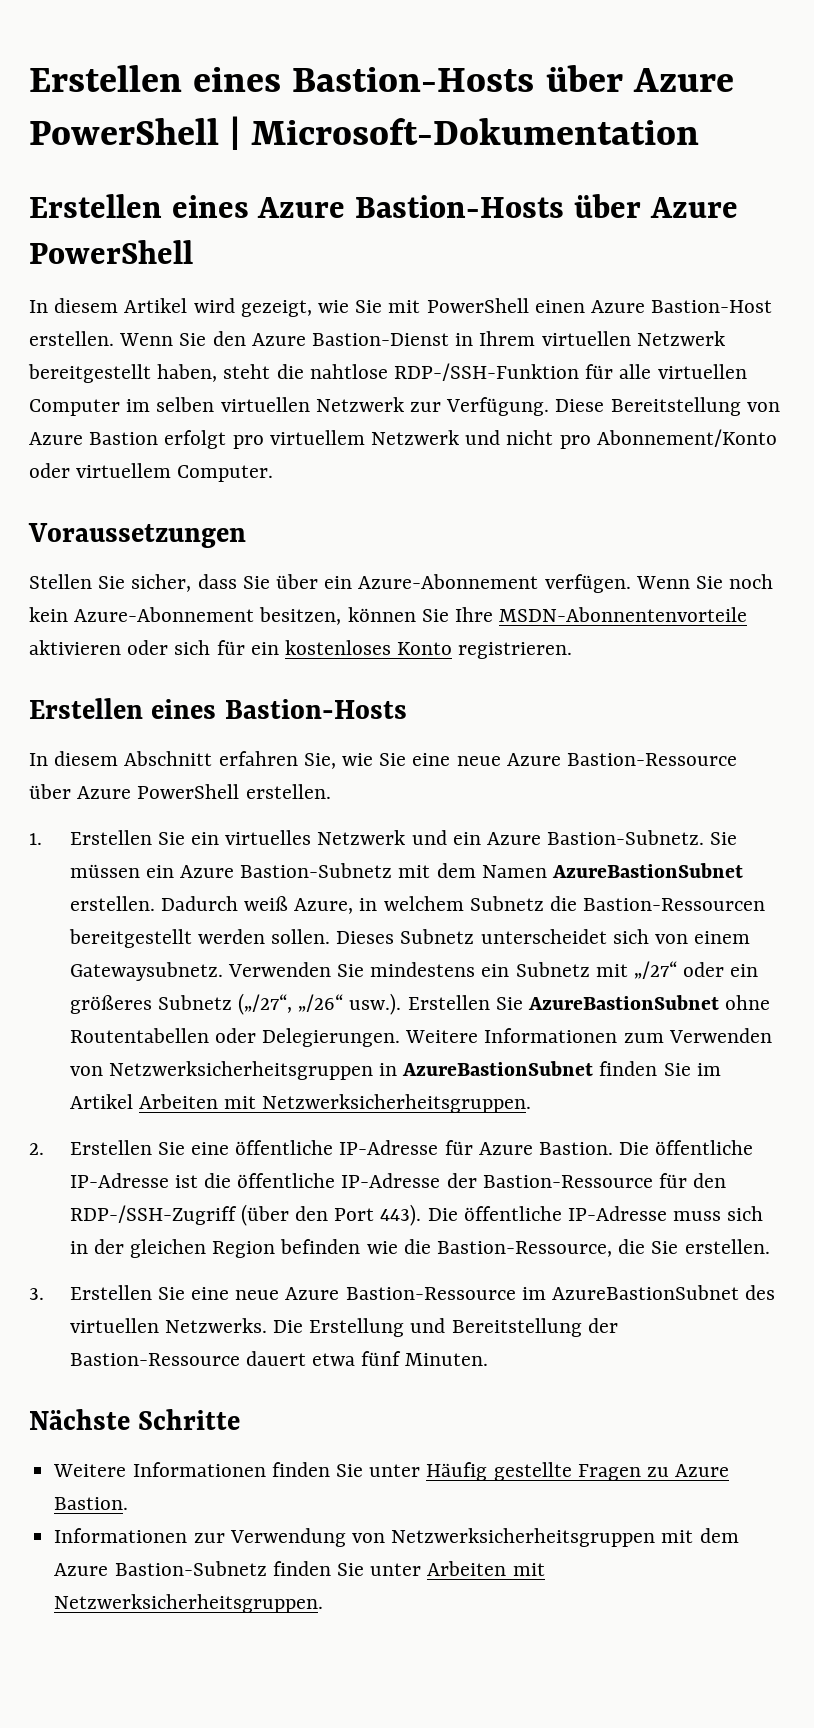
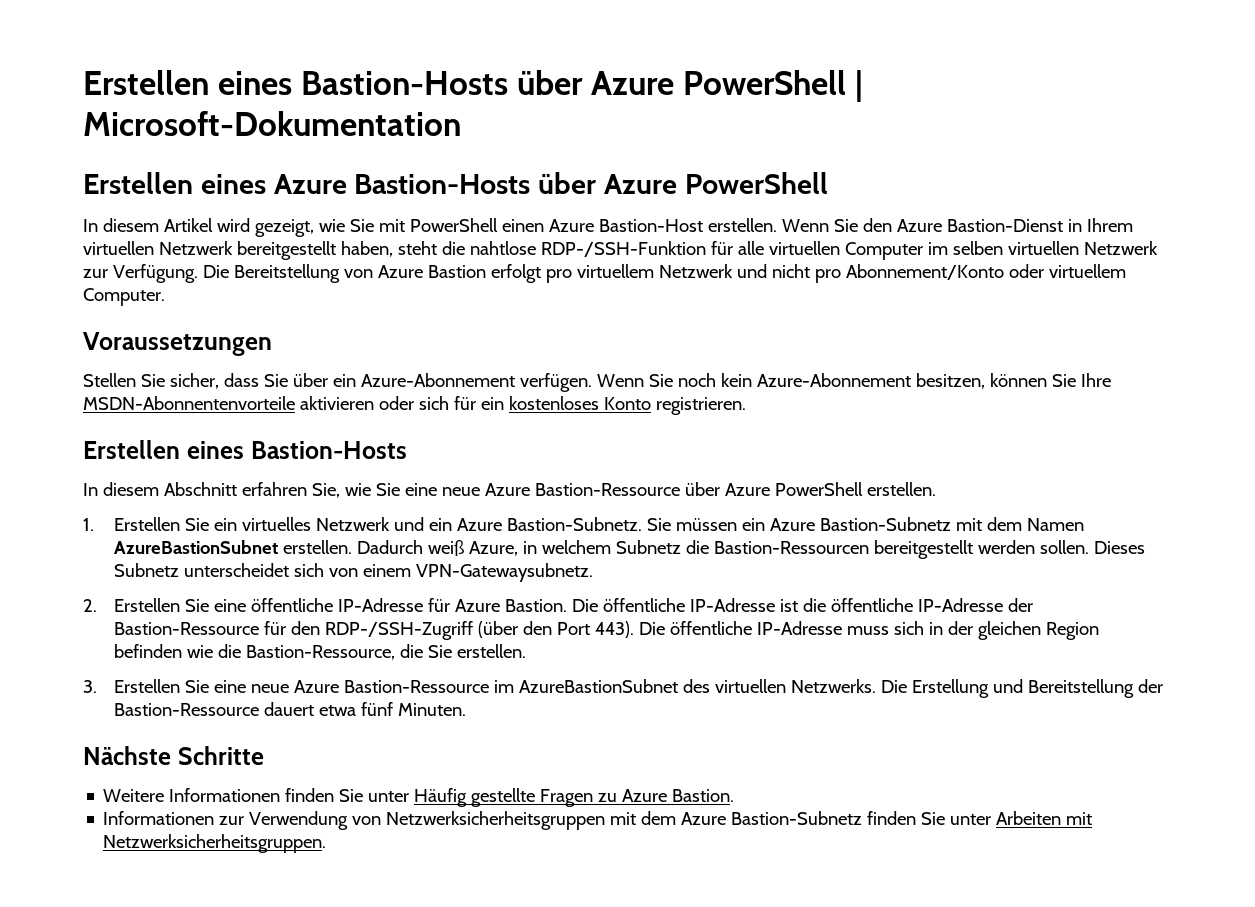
[555,399,605,412] Diese -> [202,265,229,278] Die
[69,961,759,981] [69,993,771,1015] [69,1028,772,1047] [69,1061,721,1080] [69,1094,532,1113] Gatewaysubnetz. Verwenden Sie mindestens ein Subnetz mit „/27“ oder ein größeres Subnetz („/27“, „/26“ usw.). Erstellen Sie AzureBastionSubnet ohne Routentabellen oder Delegierungen. Weitere Informationen zum Verwenden von Netzwerksicherheitsgruppen in AzureBastionSubnet finden Sie im Artikel Arbeiten mit Netzwerksicherheitsgruppen. -> [416,563,594,582] VPN-Gatewaysubnetz.

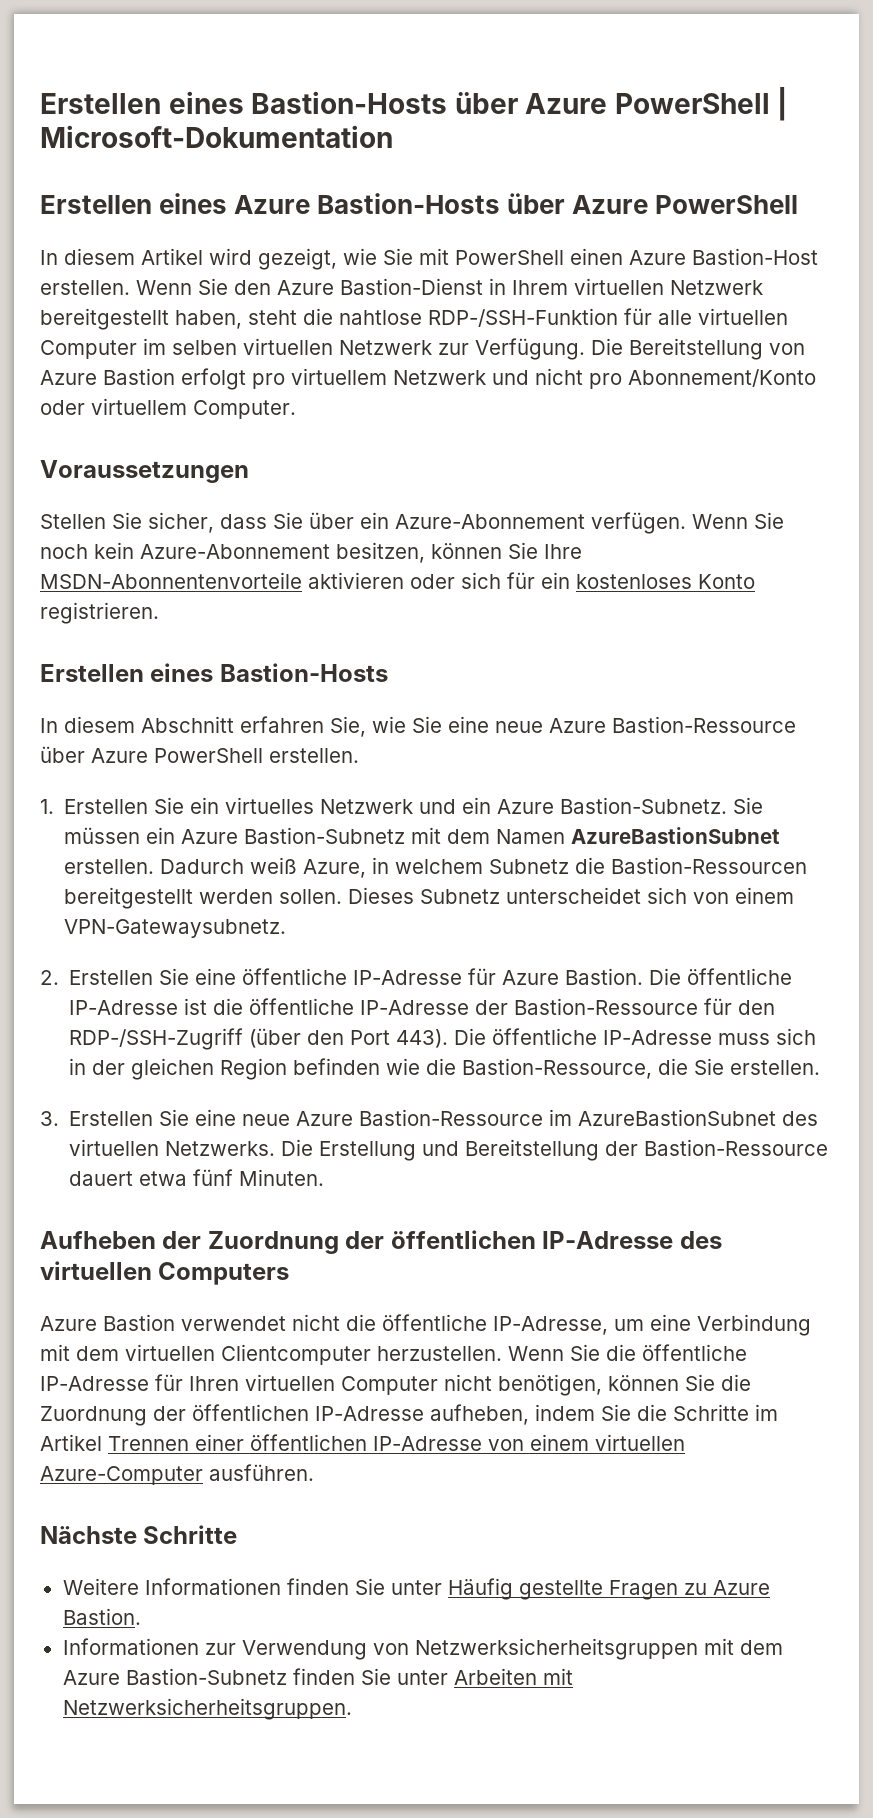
(467, 709) none -> [40,1230,722,1254] [40,1261,290,1285] [40,1314,811,1336] [40,1344,747,1365] [40,1374,751,1396] [40,1404,778,1426] [40,1434,685,1451] [40,1464,314,1485] // Aufheben der Zuordnung der öffentlichen IP-Adresse des virtuellen Computers // Azure Bastion verwendet nicht die öffentliche IP-Adresse, um eine Verbindung mit dem virtuellen Clientcomputer herzustellen. Wenn Sie die öffentliche IP-Adresse für Ihren virtuellen Computer nicht benötigen, können Sie die Zuordnung der öffentlichen IP-Adresse aufheben, indem Sie die Schritte im Artikel Trennen einer öffentlichen IP-Adresse von einem virtuellen Azure-Computer ausführen.

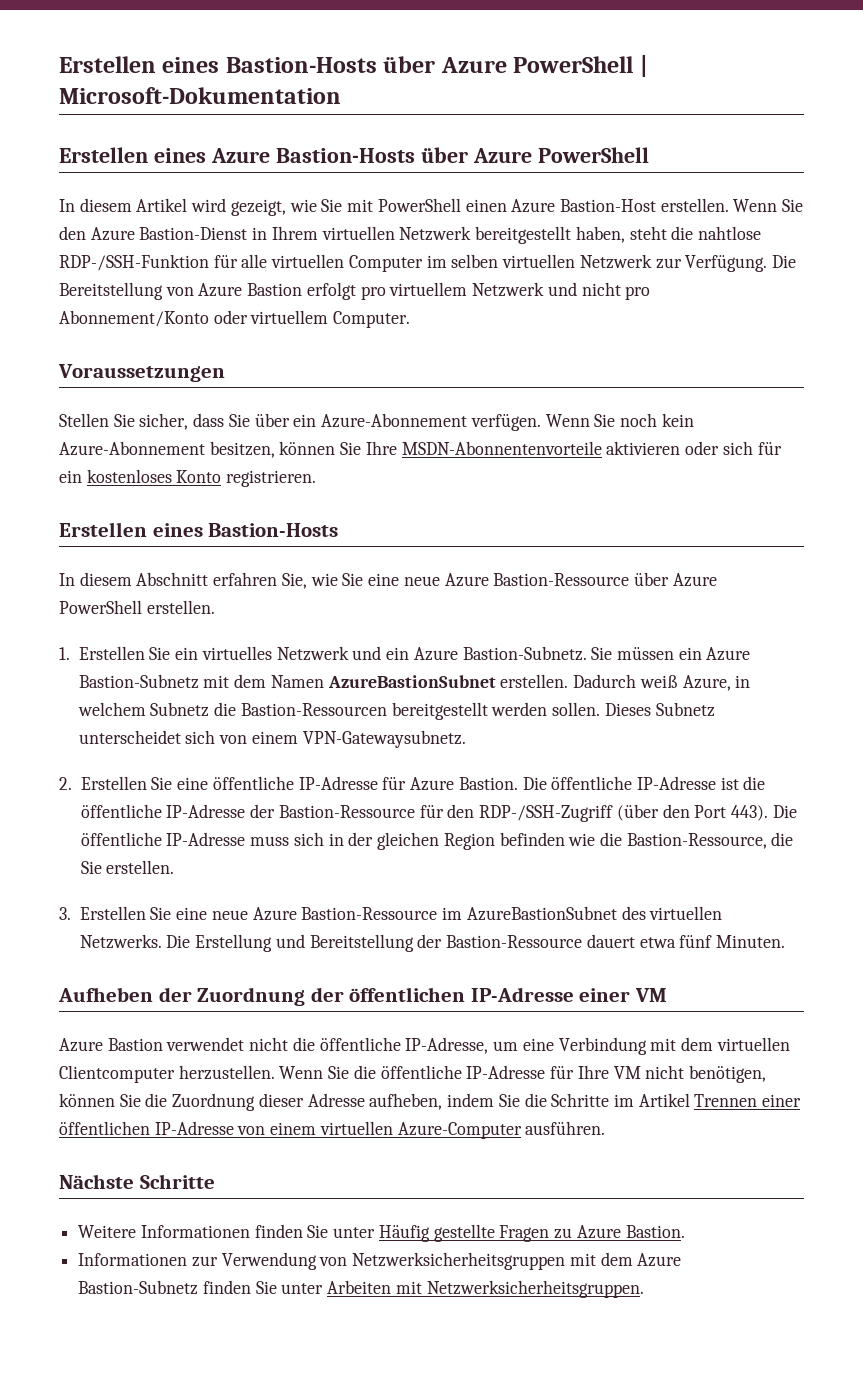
[679,1231,722,1249] [40,1261,290,1285] des virtuellen Computers -> [579,988,667,1002] einer VM
[189,1374,438,1395] Ihren virtuellen Computer -> [577,1065,641,1079] Ihre VM
[153,1404,424,1421] der öffentlichen IP-Adresse -> [258,1093,365,1107] dieser Adresse

